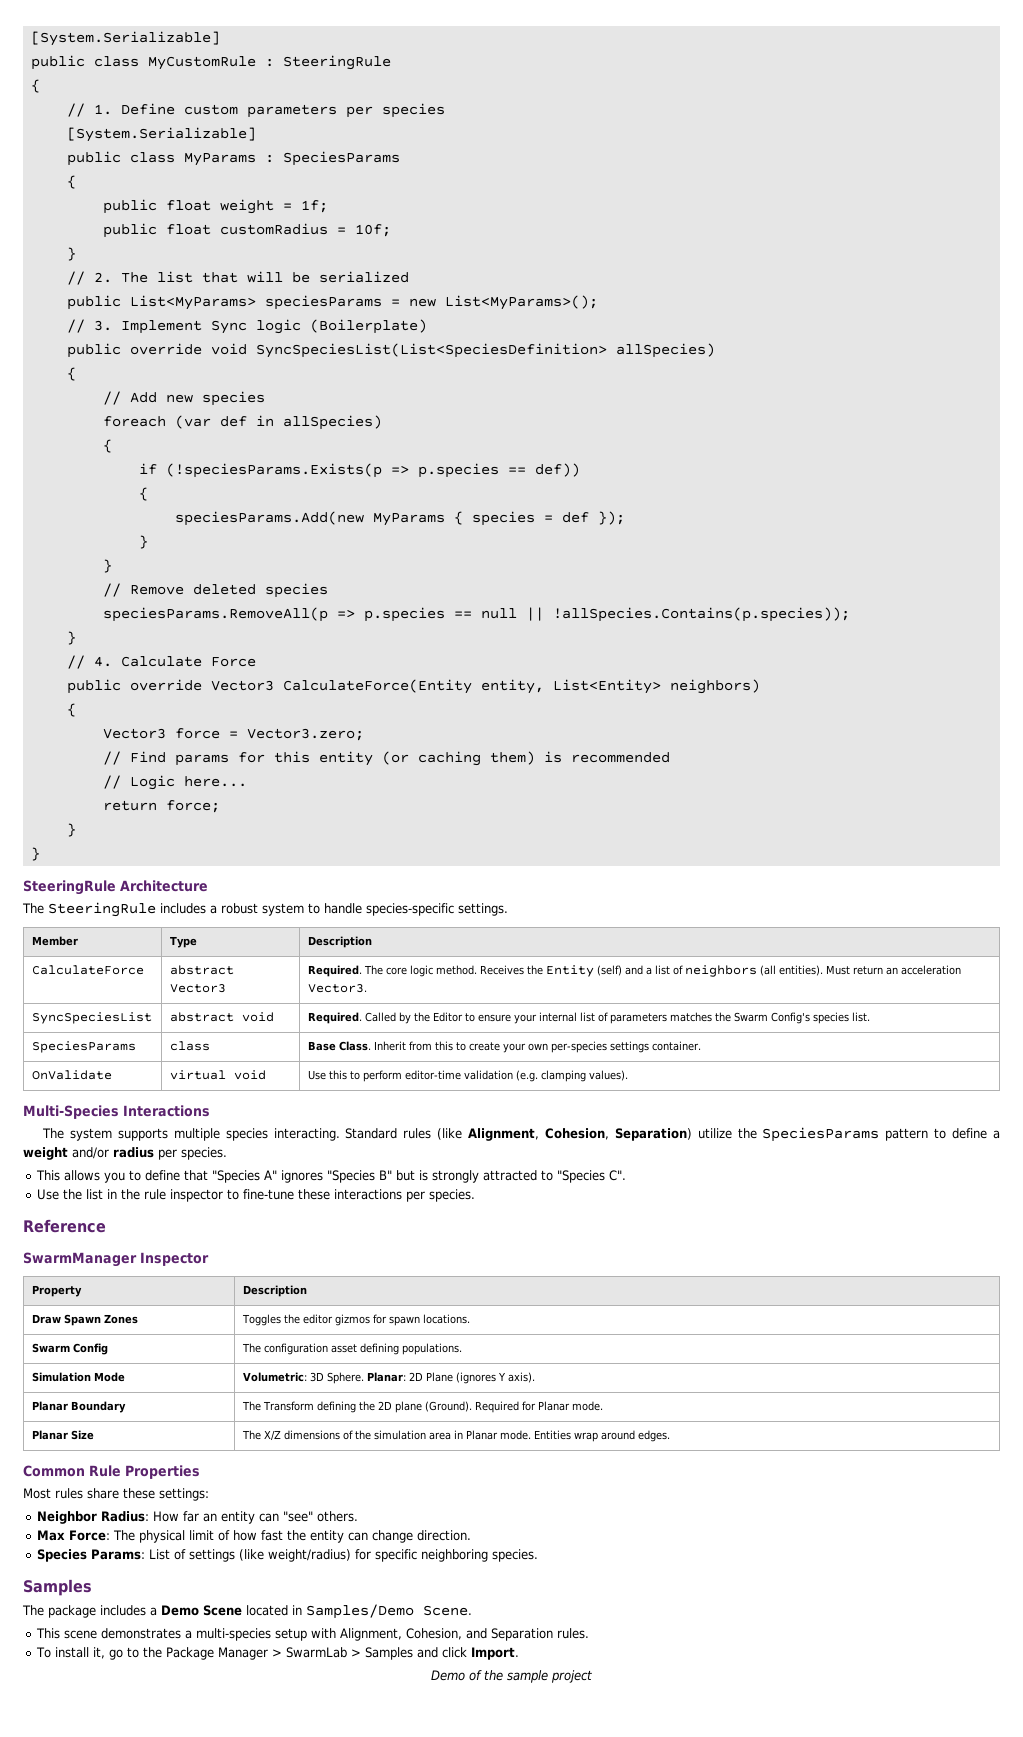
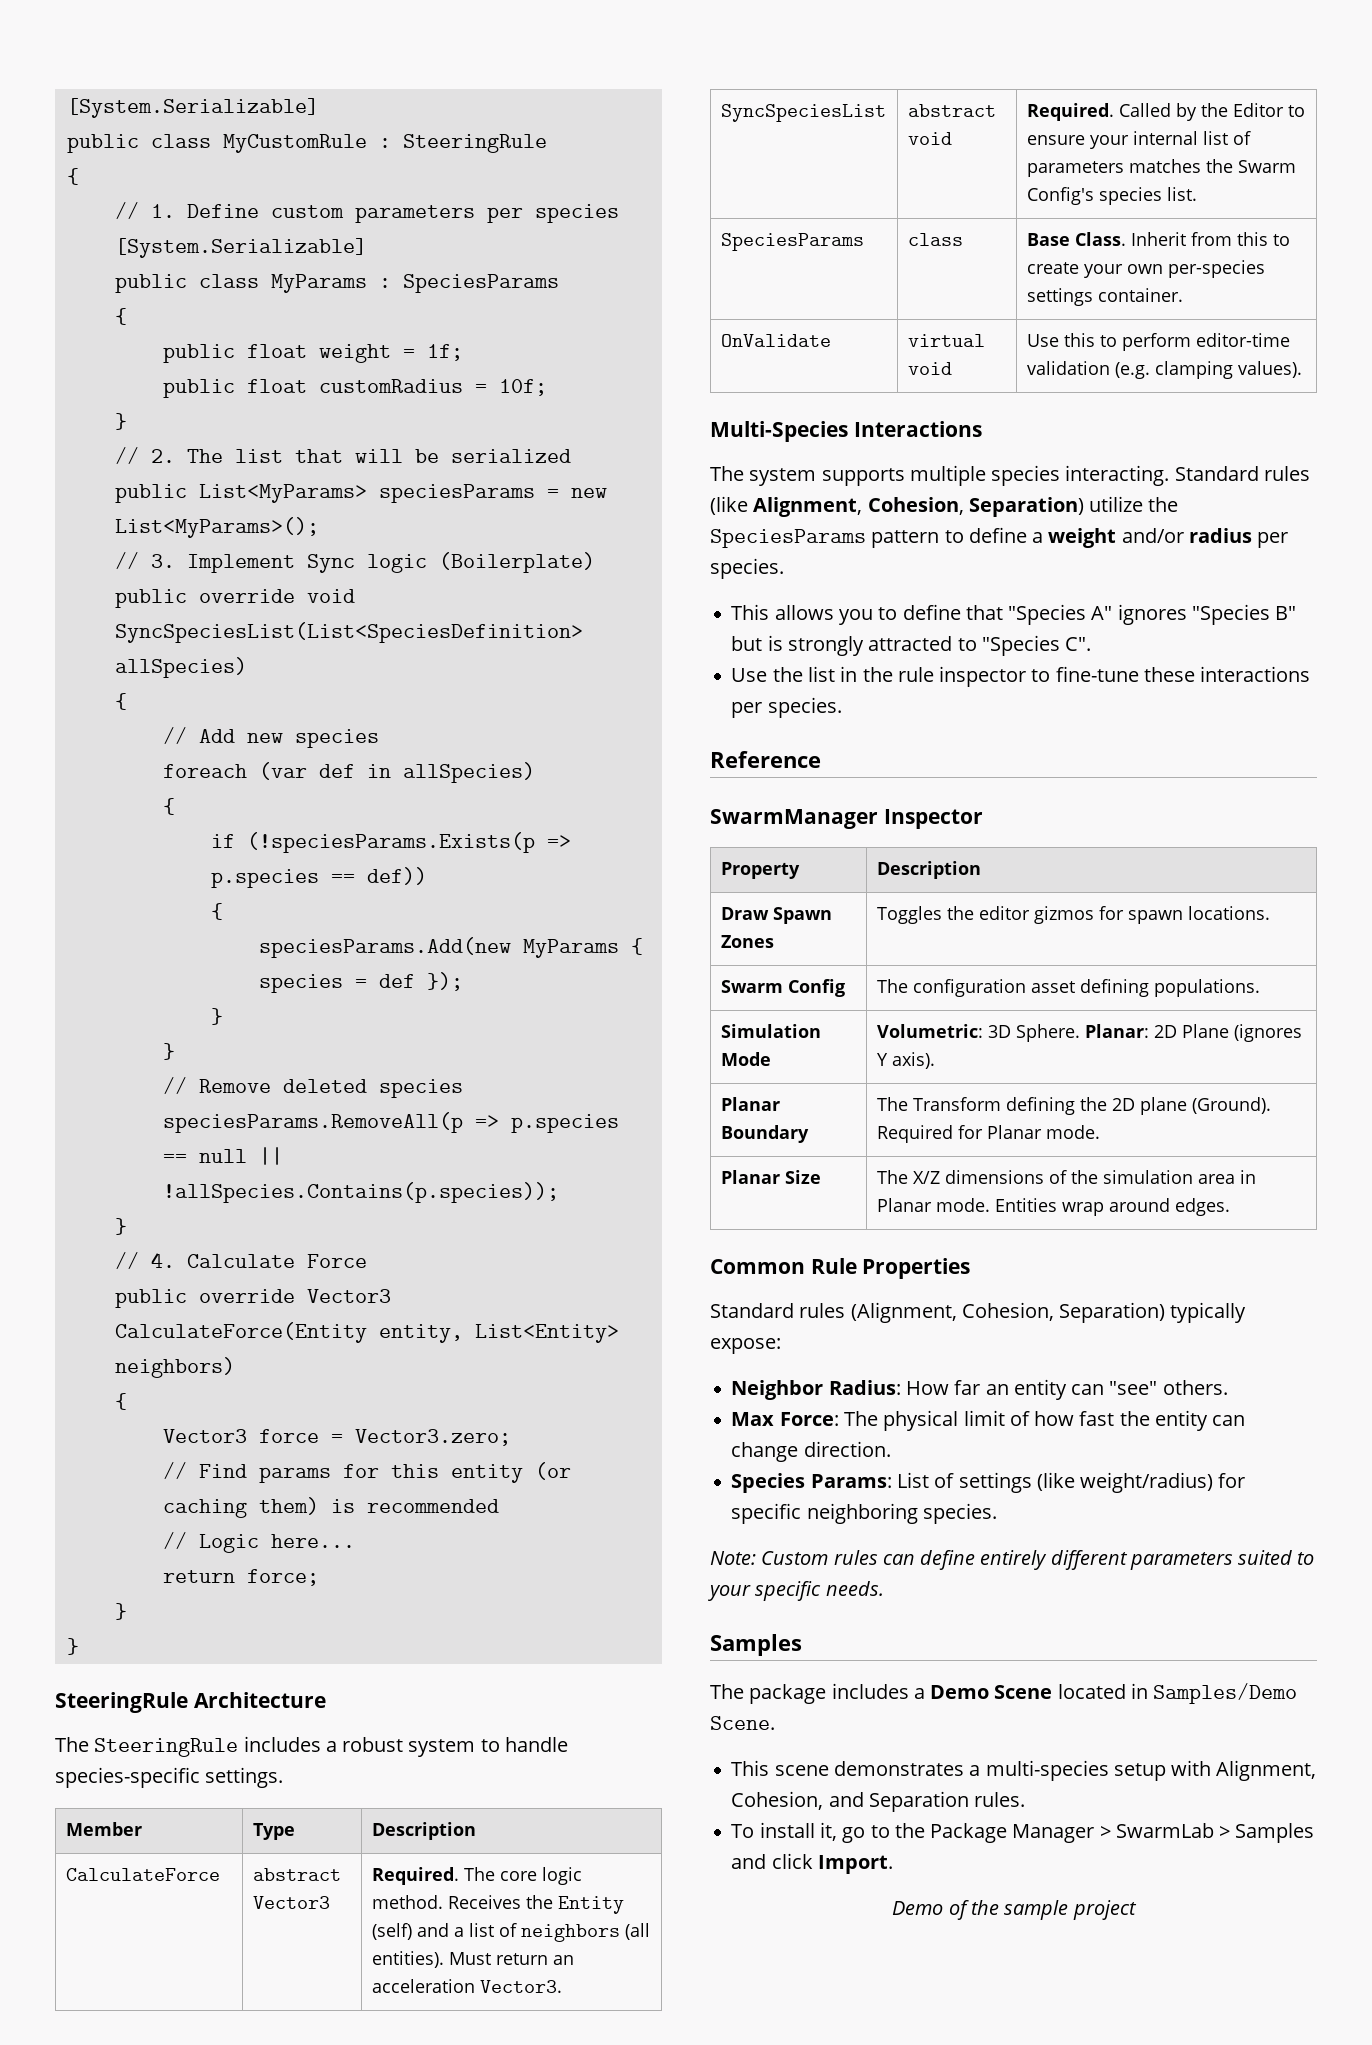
[23,1488,209,1501] Most rules share these settings: -> [710,1302,1247,1323] [710,1338,781,1354] Standard rules (Alignment, Cohesion, Separation) typically expose:
(538, 1555) none -> [710,1550,1315,1570] [708,1581,884,1601] // Note: Custom rules can define entirely different parameters suited to your specific needs.

